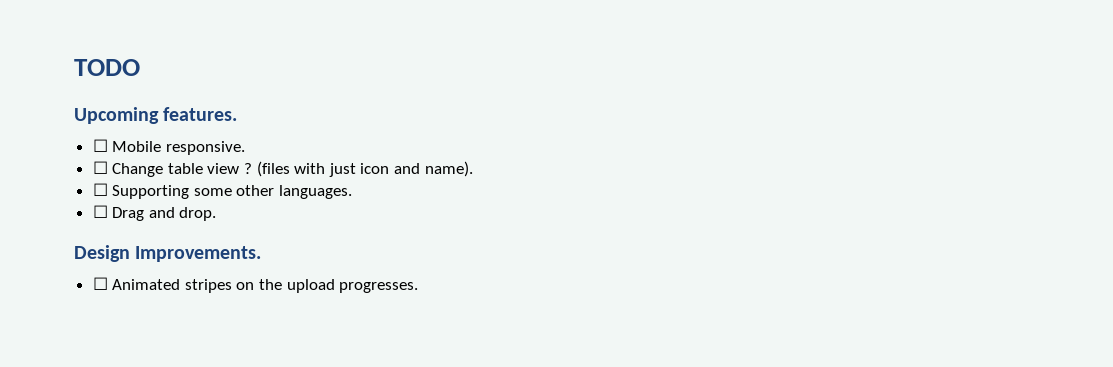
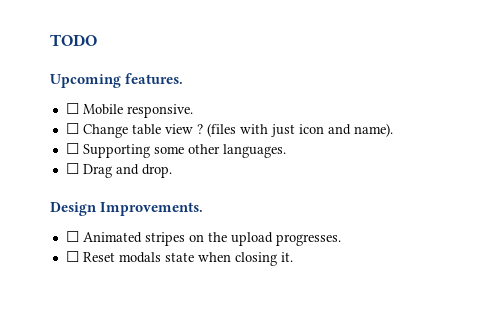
(419, 287) none -> [65,251,293,266] // ☐ Reset modals state when closing it.

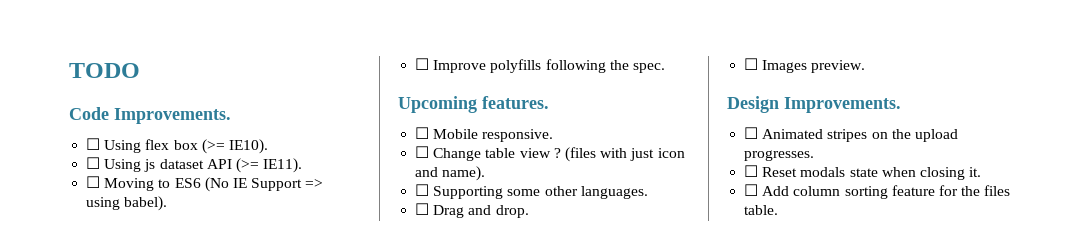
(97, 40) none -> [69,107,231,124] [86,138,268,154] [86,157,303,173] [86,176,324,192] [86,196,168,211] [415,58,665,73] // Code Improvements. // ☐ Using flex box (>= IE10). // ☐ Using js dataset API (>= IE11). // ☐ Moving to ES6 (No IE Support => using babel). // ☐ Improve polyfills following the spec.
(172, 171) none -> [744,58,866,73] // ☐ Images preview.
(293, 257) none -> [744,184,1011,199] [744,205,779,215] // ☐ Add column sorting feature for the files table.

